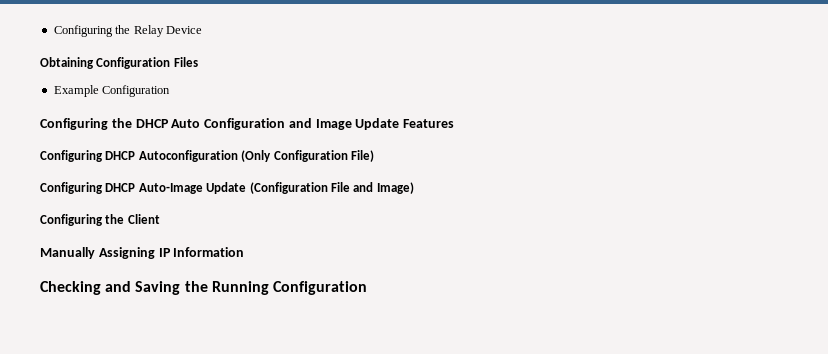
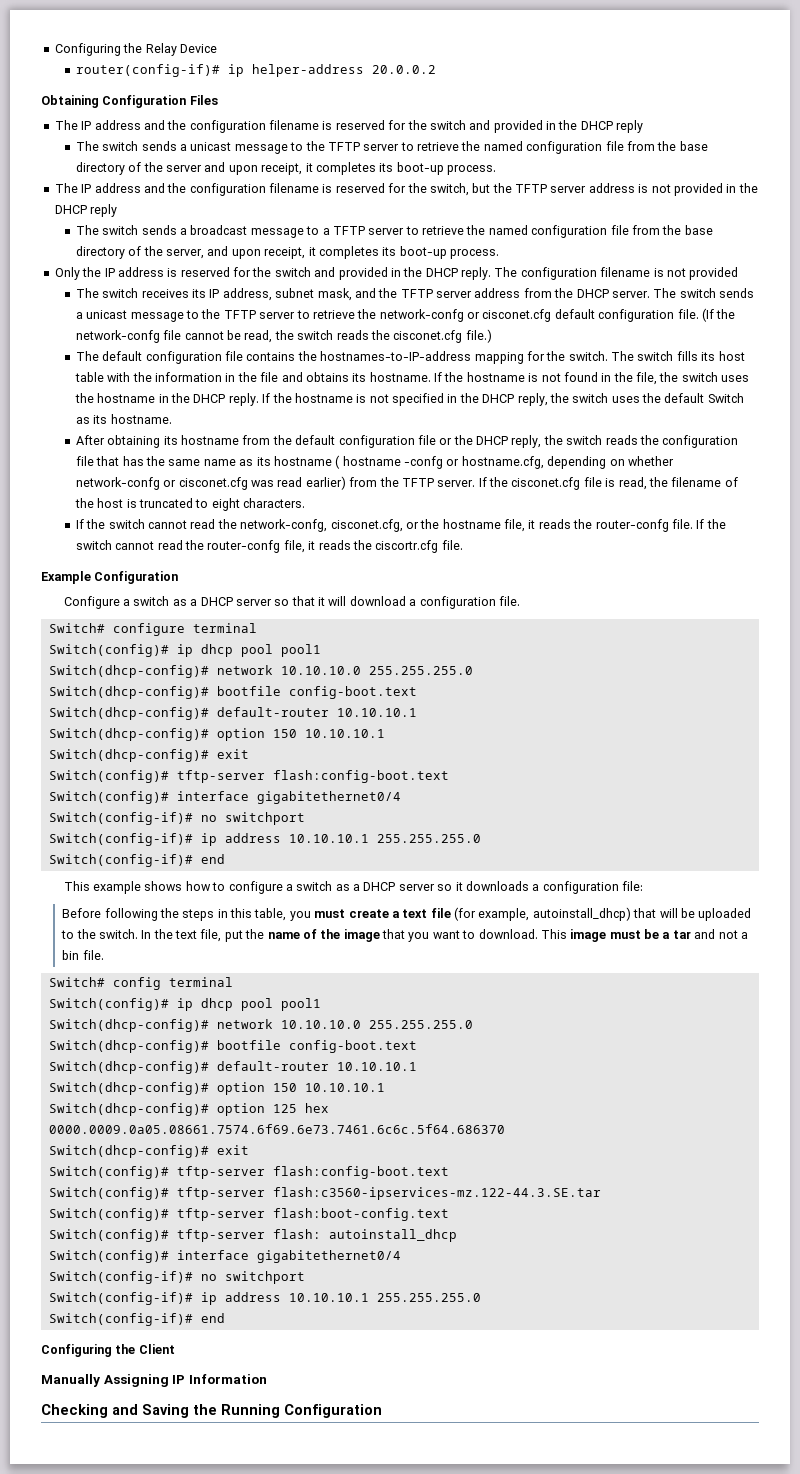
(202, 30) none -> [75,64,436,77] // router(config-if)# ip helper-address 20.0.0.2
[53,85,171,97] [40,118,455,130] [40,150,374,162] [40,182,414,194] Example Configuration // Configuring the DHCP Auto Configuration and Image Update Features // Configuring DHCP Autoconfiguration (Only Configuration File) // Configuring DHCP Auto-Image Update (Configuration File and Image) -> [54,120,644,133] [75,141,708,154] [75,162,497,175] [54,183,758,196] [54,204,118,217] [75,225,713,238] [75,246,500,259] [54,267,739,280] [75,288,755,301] [75,308,736,322] [75,329,492,343] [75,351,745,364] [74,372,750,385] [74,393,744,406] [75,414,172,424] [75,435,739,448] [75,455,674,469] [75,476,738,490] [74,498,306,511] [75,519,726,532] [75,540,463,553] [41,571,179,584] [63,596,520,609] [48,623,257,636] [48,644,321,657] [48,665,473,678] [48,686,417,699] [48,707,417,720] [48,728,385,741] [48,749,249,762] [48,770,449,783] [48,791,401,804] [48,812,305,825] [48,833,481,846] [48,854,225,867] [63,881,644,894] [62,907,752,921] [61,929,748,942] [62,950,104,960] [48,977,233,990] [48,998,321,1011] [48,1019,473,1032] [48,1040,417,1053] [48,1061,417,1074] [48,1082,385,1095] [48,1103,329,1116] [48,1124,505,1134] [48,1145,249,1158] [48,1166,449,1179] [48,1187,601,1200] [48,1208,449,1221] [48,1229,457,1242] [48,1250,401,1263] [48,1271,305,1284] [48,1292,481,1305] [48,1313,225,1326] The IP address and the configuration filename is reserved for the switch and provided in the DHCP reply // The switch sends a unicast message to the TFTP server to retrieve the named configuration file from the base directory of the server and upon receipt, it completes its boot-up process. // The IP address and the configuration filename is reserved for the switch, but the TFTP server address is not provided in the DHCP reply // The switch sends a broadcast message to a TFTP server to retrieve the named configuration file from the base directory of the server, and upon receipt, it completes its boot-up process. // Only the IP address is reserved for the switch and provided in the DHCP reply. The configuration filename is not provided // The switch receives its IP address, subnet mask, and the TFTP server address from the DHCP server. The switch sends a unicast message to the TFTP server to retrieve the network-confg or cisconet.cfg default configuration file. (If the network-confg file cannot be read, the switch reads the cisconet.cfg file.) // The default configuration file contains the hostnames-to-IP-address mapping for the switch. The switch fills its host table with the information in the file and obtains its hostname. If the hostname is not found in the file, the switch uses the hostname in the DHCP reply. If the hostname is not specified in the DHCP reply, the switch uses the default Switch as its hostname. // After obtaining its hostname from the default configuration file or the DHCP reply, the switch reads the configuration file that has the same name as its hostname ( hostname -confg or hostname.cfg, depending on whether network-confg or cisconet.cfg was read earlier) from the TFTP server. If the cisconet.cfg file is read, the filename of the host is truncated to eight characters. // If the switch cannot read the network-confg, cisconet.cfg, or the hostname file, it reads the router-confg file. If the switch cannot read the router-confg file, it reads the ciscortr.cfg file. // Example Configuration // Configure a switch as a DHCP server so that it will download a configuration file. // Switch# configure terminal // Switch(config)# ip dhcp pool pool1 // Switch(dhcp-config)# network 10.10.10.0 255.255.255.0 // Switch(dhcp-config)# bootfile config-boot.text // Switch(dhcp-config)# default-router 10.10.10.1 // Switch(dhcp-config)# option 150 10.10.10.1 // Switch(dhcp-config)# exit // Switch(config)# tftp-server flash:config-boot.text // Switch(config)# interface gigabitethernet0/4 // Switch(config-if)# no switchport // Switch(config-if)# ip address 10.10.10.1 255.255.255.0 // Switch(config-if)# end // This example shows how to configure a switch as a DHCP server so it downloads a configuration file: // Before following the steps in this table, you must create a text file (for example, autoinstall_dhcp) that will be uploaded to the switch. In the text file, put the name of the image that you want to download. This image must be a tar and not a bin file. // Switch# config terminal // Switch(config)# ip dhcp pool pool1 // Switch(dhcp-config)# network 10.10.10.0 255.255.255.0 // Switch(dhcp-config)# bootfile config-boot.text // Switch(dhcp-config)# default-router 10.10.10.1 // Switch(dhcp-config)# option 150 10.10.10.1 // Switch(dhcp-config)# option 125 hex 0000.0009.0a05.08661.7574.6f69.6e73.7461.6c6c.5f64.686370 // Switch(dhcp-config)# exit // Switch(config)# tftp-server flash:config-boot.text // Switch(config)# tftp-server flash:c3560-ipservices-mz.122-44.3.SE.tar // Switch(config)# tftp-server flash:boot-config.text // Switch(config)# tftp-server flash: autoinstall_dhcp // Switch(config)# interface gigabitethernet0/4 // Switch(config-if)# no switchport // Switch(config-if)# ip address 10.10.10.1 255.255.255.0 // Switch(config-if)# end

